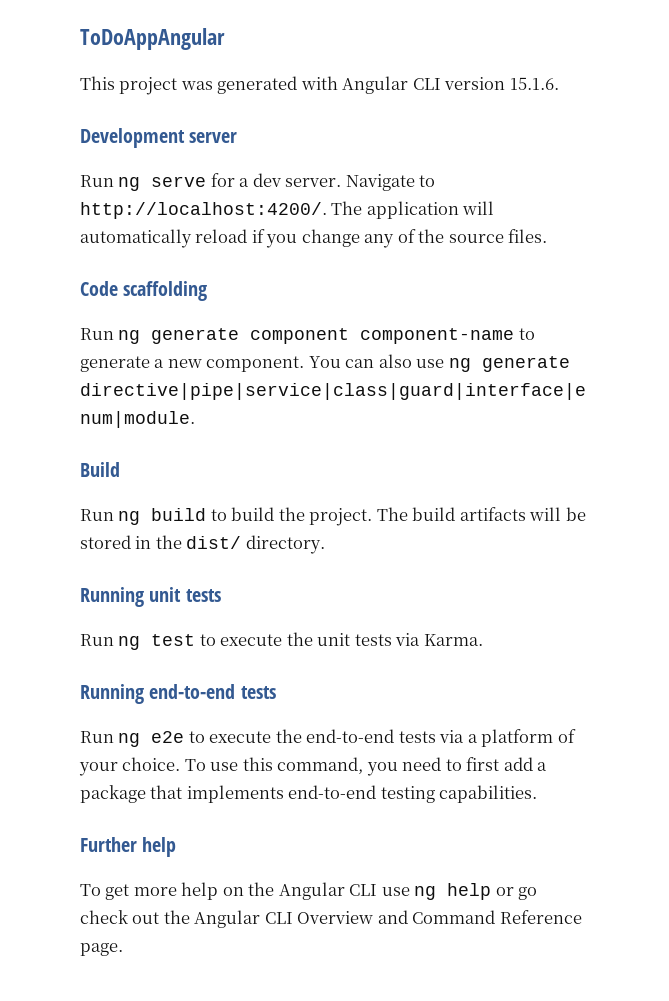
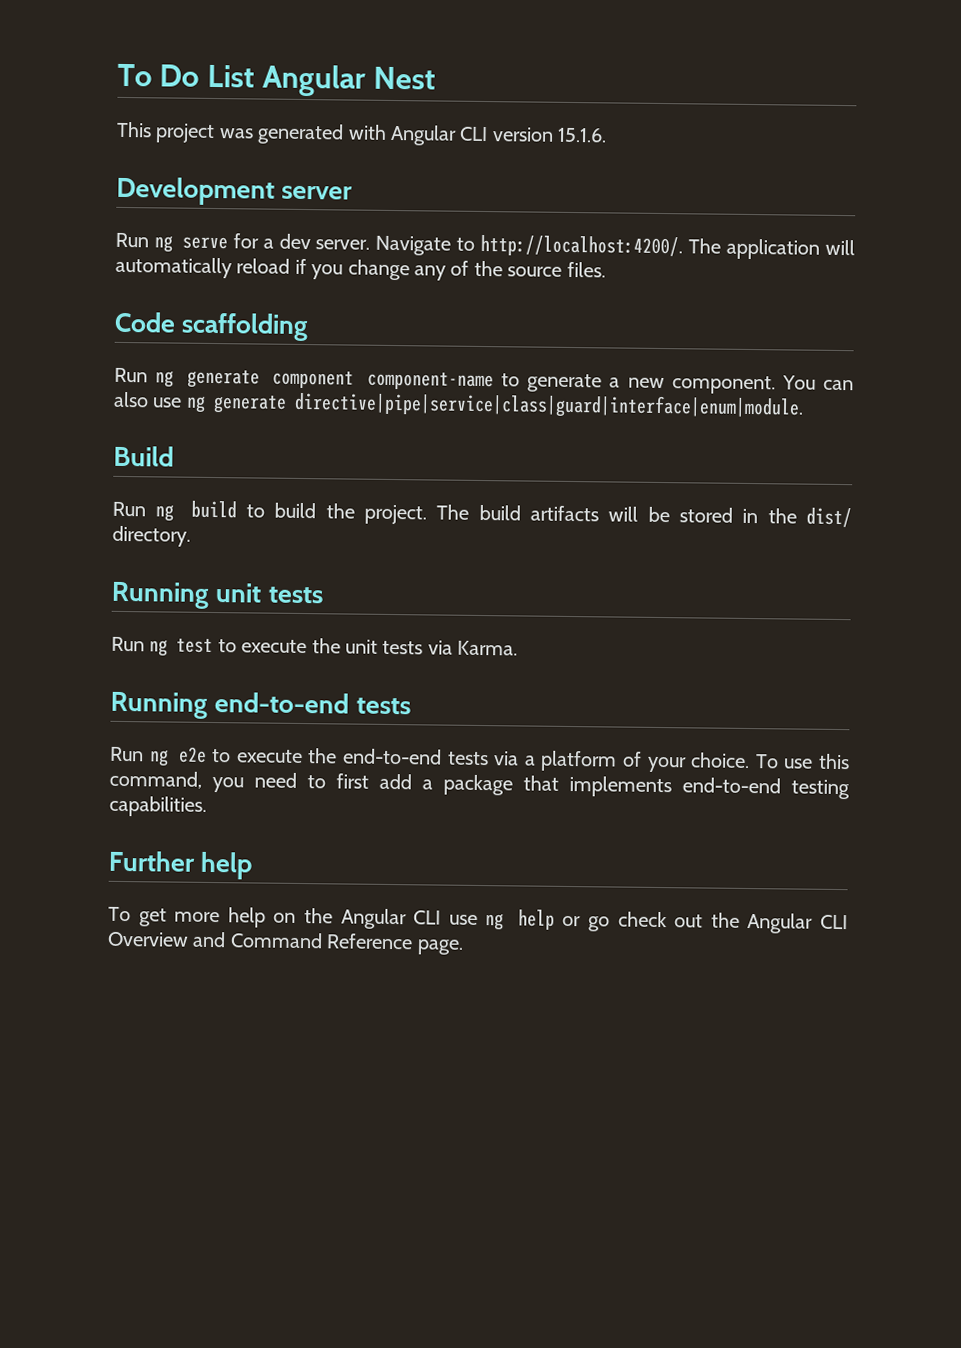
[80,28,225,50] ToDoAppAngular -> [117,63,437,97] To Do List Angular Nest

